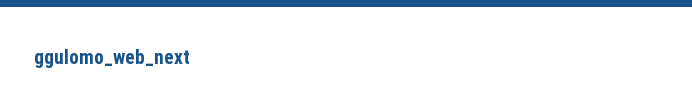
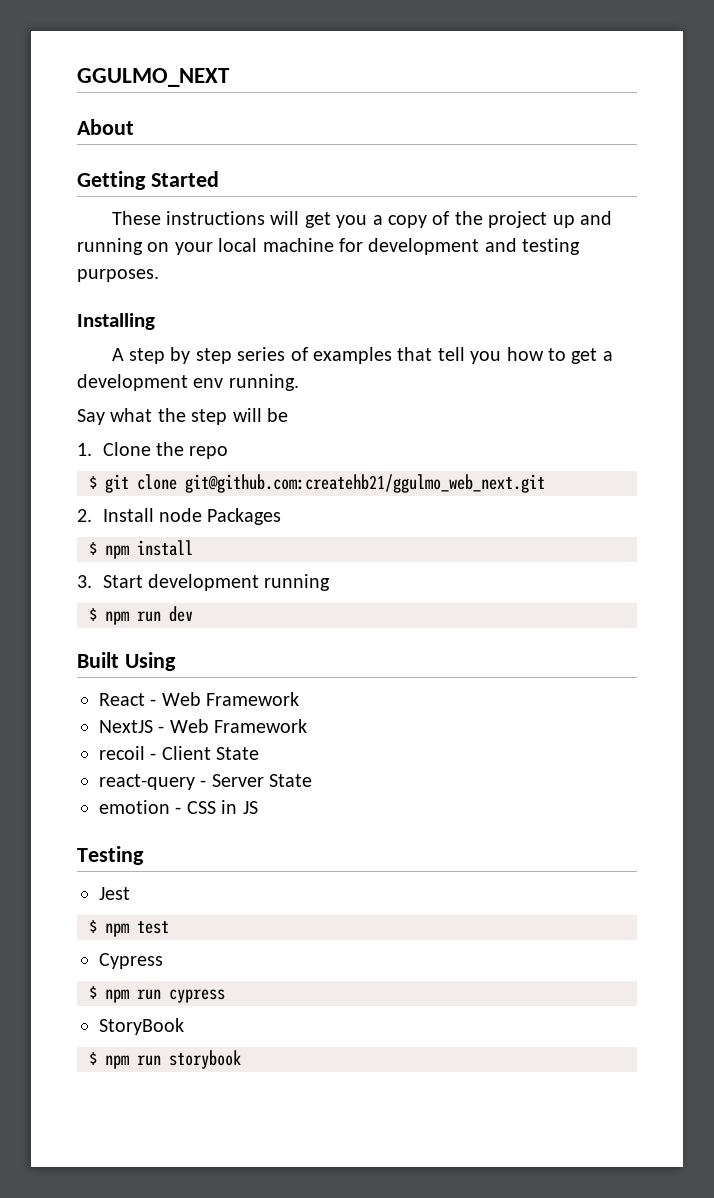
[34,49,190,68] ggulomo_web_next -> [77,68,230,87] [77,119,134,135] [77,171,219,190] [111,211,613,228] [77,238,581,255] [77,269,159,282] [77,313,155,330] [111,347,613,364] [77,374,299,391] [77,408,288,425] [77,442,229,459] [89,474,545,493] [77,508,282,525] [89,540,193,559] [77,574,331,591] [89,606,193,625] [77,652,176,671] [99,692,300,706] [99,719,308,733] [99,746,260,760] [99,774,313,790] [99,800,258,814] [77,846,144,865] [99,887,130,900] [89,920,169,937] [99,953,163,969] [89,986,225,1003] [99,1018,184,1035] [89,1050,241,1069] GGULMO_NEXT // About // Getting Started // These instructions will get you a copy of the project up and running on your local machine for development and testing purposes. // Installing // A step by step series of examples that tell you how to get a development env running. // Say what the step will be // 1. Clone the repo // $ git clone git@github.com:createhb21/ggulmo_web_next.git // 2. Install node Packages // $ npm install // 3. Start development running // $ npm run dev // Built Using // React - Web Framework // NextJS - Web Framework // recoil - Client State // react-query - Server State // emotion - CSS in JS // Testing // Jest // $ npm test // Cypress // $ npm run cypress // StoryBook // $ npm run storybook

